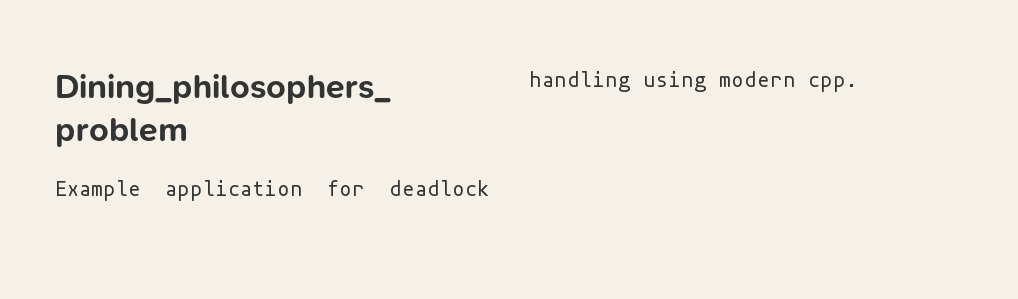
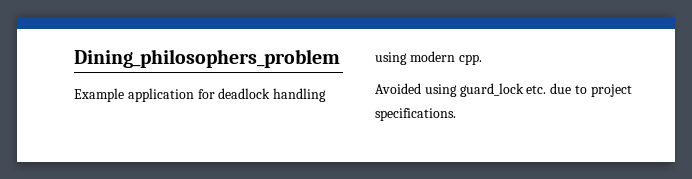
(857, 84) none -> [375,83,632,97] [375,108,456,121] // Avoided using guard_lock etc. due to project specifications.

